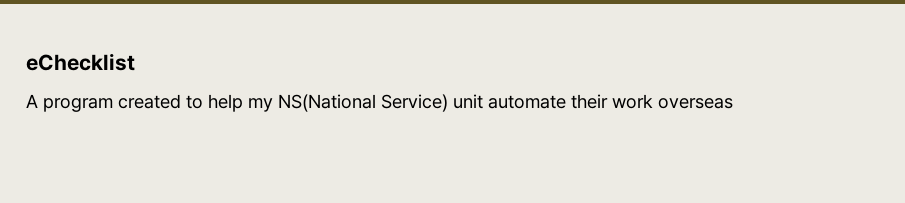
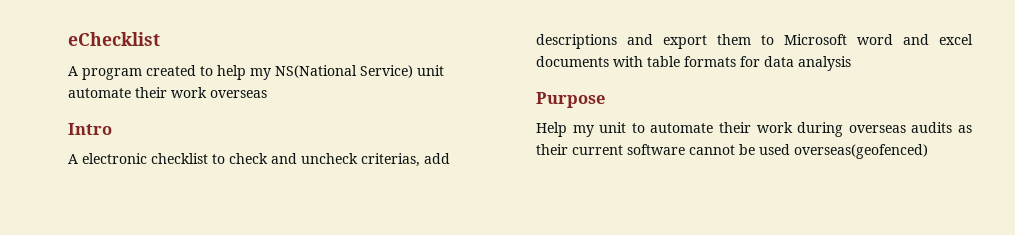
(733, 103) none -> [68,123,112,135] [68,153,450,167] [536,34,973,49] [536,56,851,71] [536,92,605,108] [536,122,972,137] [536,144,928,159] // Intro // A electronic checklist to check and uncheck criterias, add descriptions and export them to Microsoft word and excel documents with table formats for data analysis // Purpose // Help my unit to automate their work during overseas audits as their current software cannot be used overseas(geofenced)

